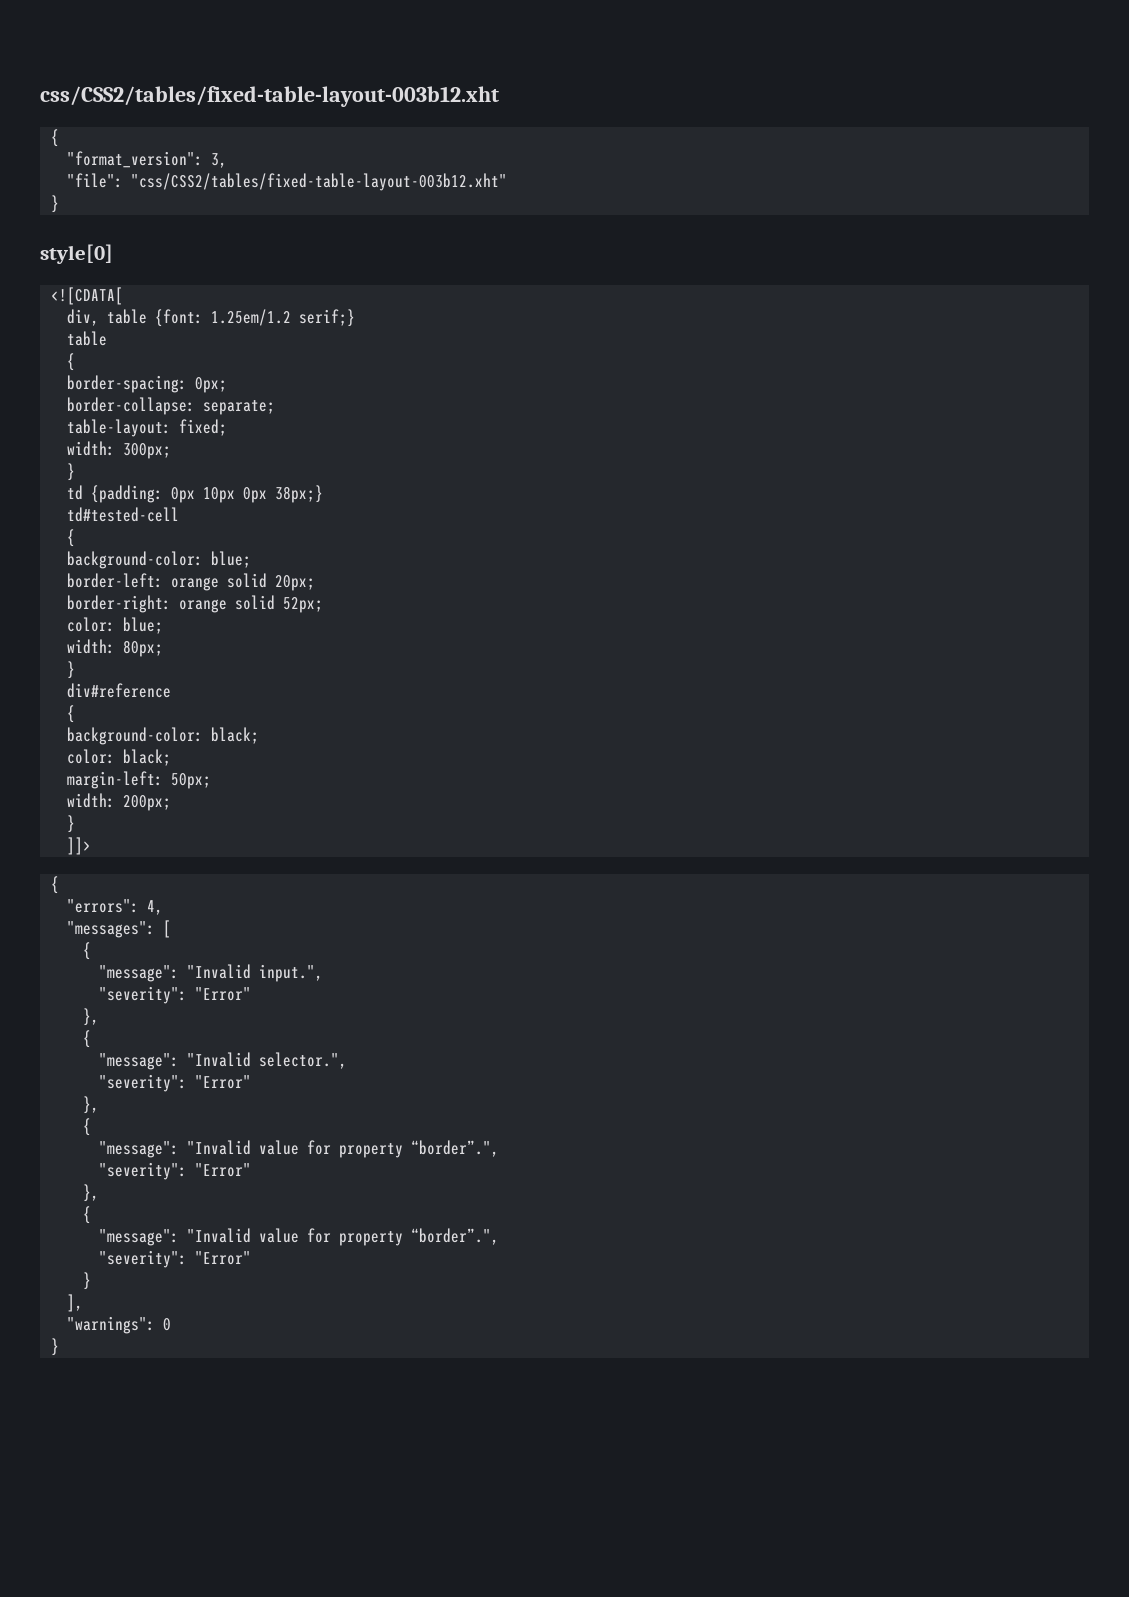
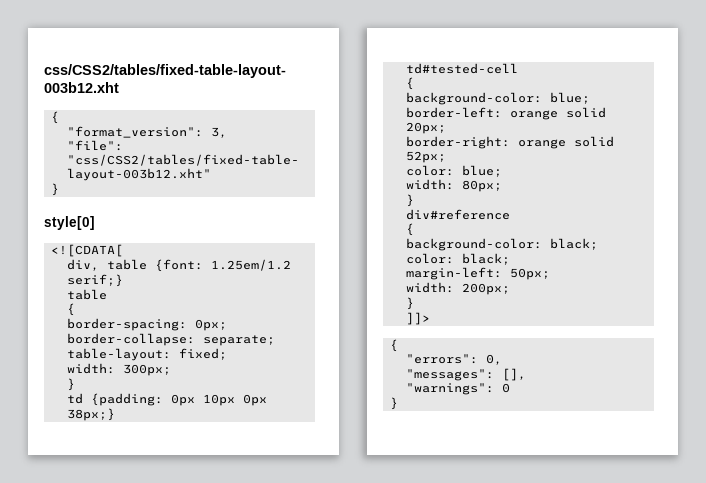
[146,900,163,915] 4, -> [485,354,502,365] 0,
[162,920,171,938] [82,942,91,960] [98,964,323,982] [98,986,251,1004] [82,1008,99,1026] [82,1030,91,1048] [98,1052,347,1070] [98,1074,251,1092] [82,1096,99,1114] [82,1118,91,1136] [98,1140,499,1158] [98,1162,251,1180] [82,1184,99,1202] [82,1206,91,1224] [98,1228,499,1246] [98,1250,251,1268] [82,1272,91,1290] [66,1294,83,1312] [ // { // "message": "Invalid input.", // "severity": "Error" // }, // { // "message": "Invalid selector.", // "severity": "Error" // }, // { // "message": "Invalid value for property “border”.", // "severity": "Error" // }, // { // "message": "Invalid value for property “border”.", // "severity": "Error" // } // ], -> [501,368,526,381] [],

